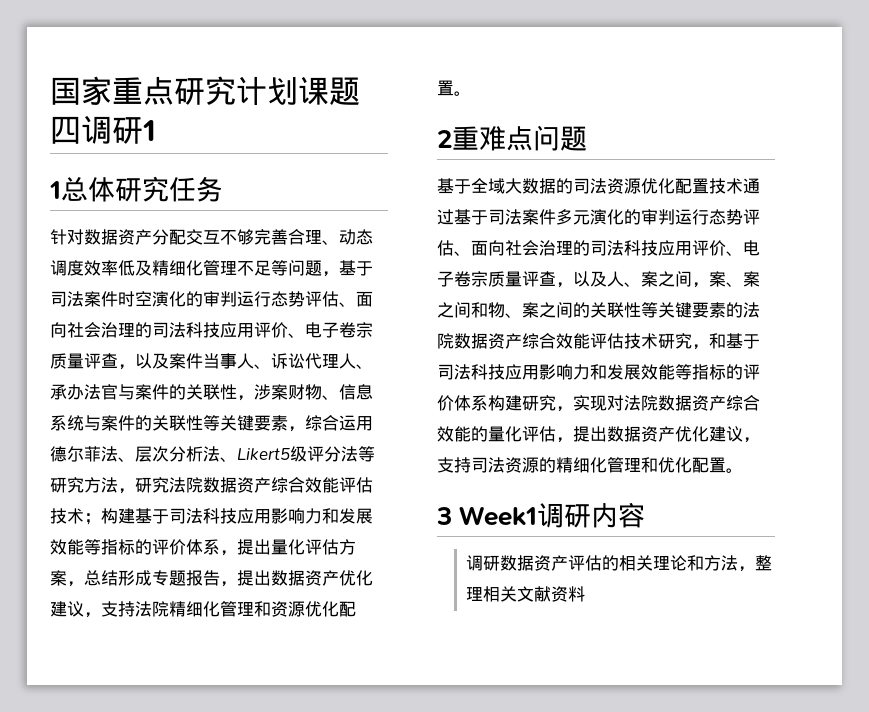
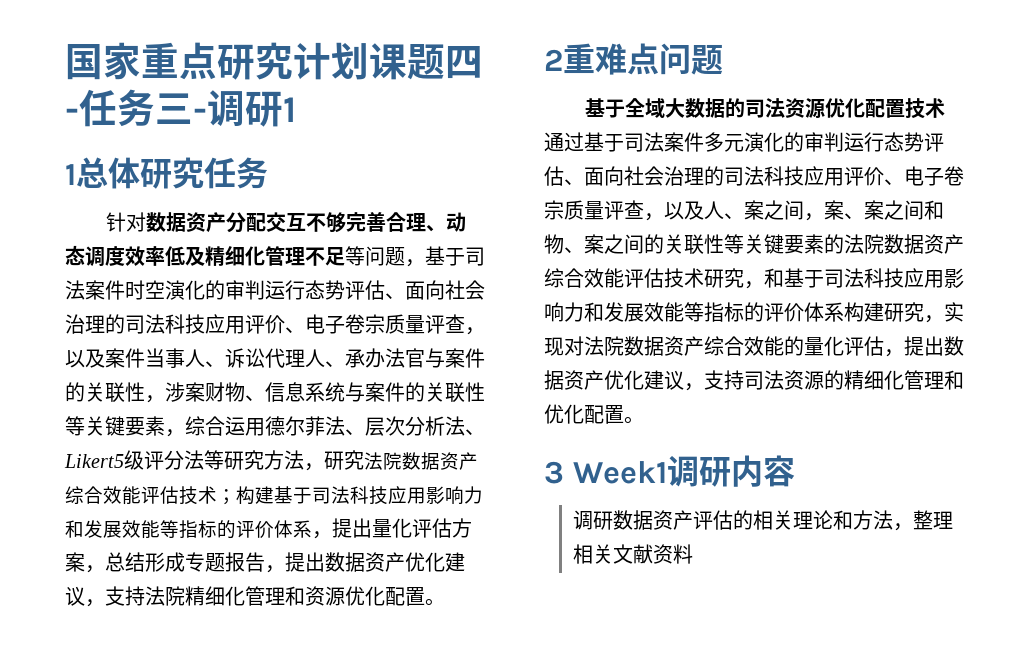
(81, 130) none -> [65,89,207,127] -任务三-

